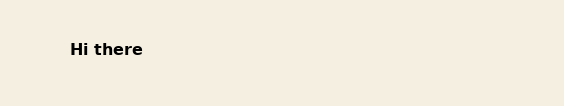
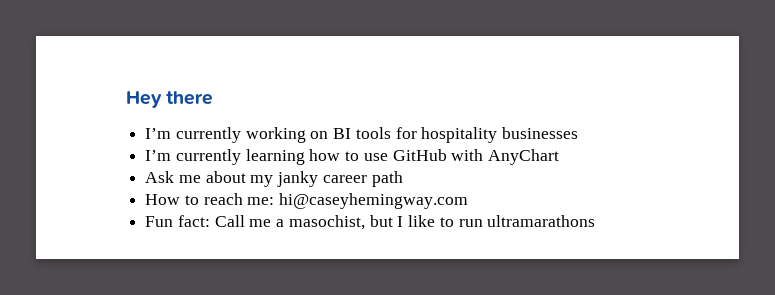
[70,43,88,55] Hi -> [126,91,162,108] Hey
(143, 49) none -> [145,127,579,143] [145,149,560,165] [145,171,403,187] [145,193,469,209] [145,215,596,230] // I’m currently working on BI tools for hospitality businesses // I’m currently learning how to use GitHub with AnyChart // Ask me about my janky career path // How to reach me: hi@caseyhemingway.com // Fun fact: Call me a masochist, but I like to run ultramarathons

